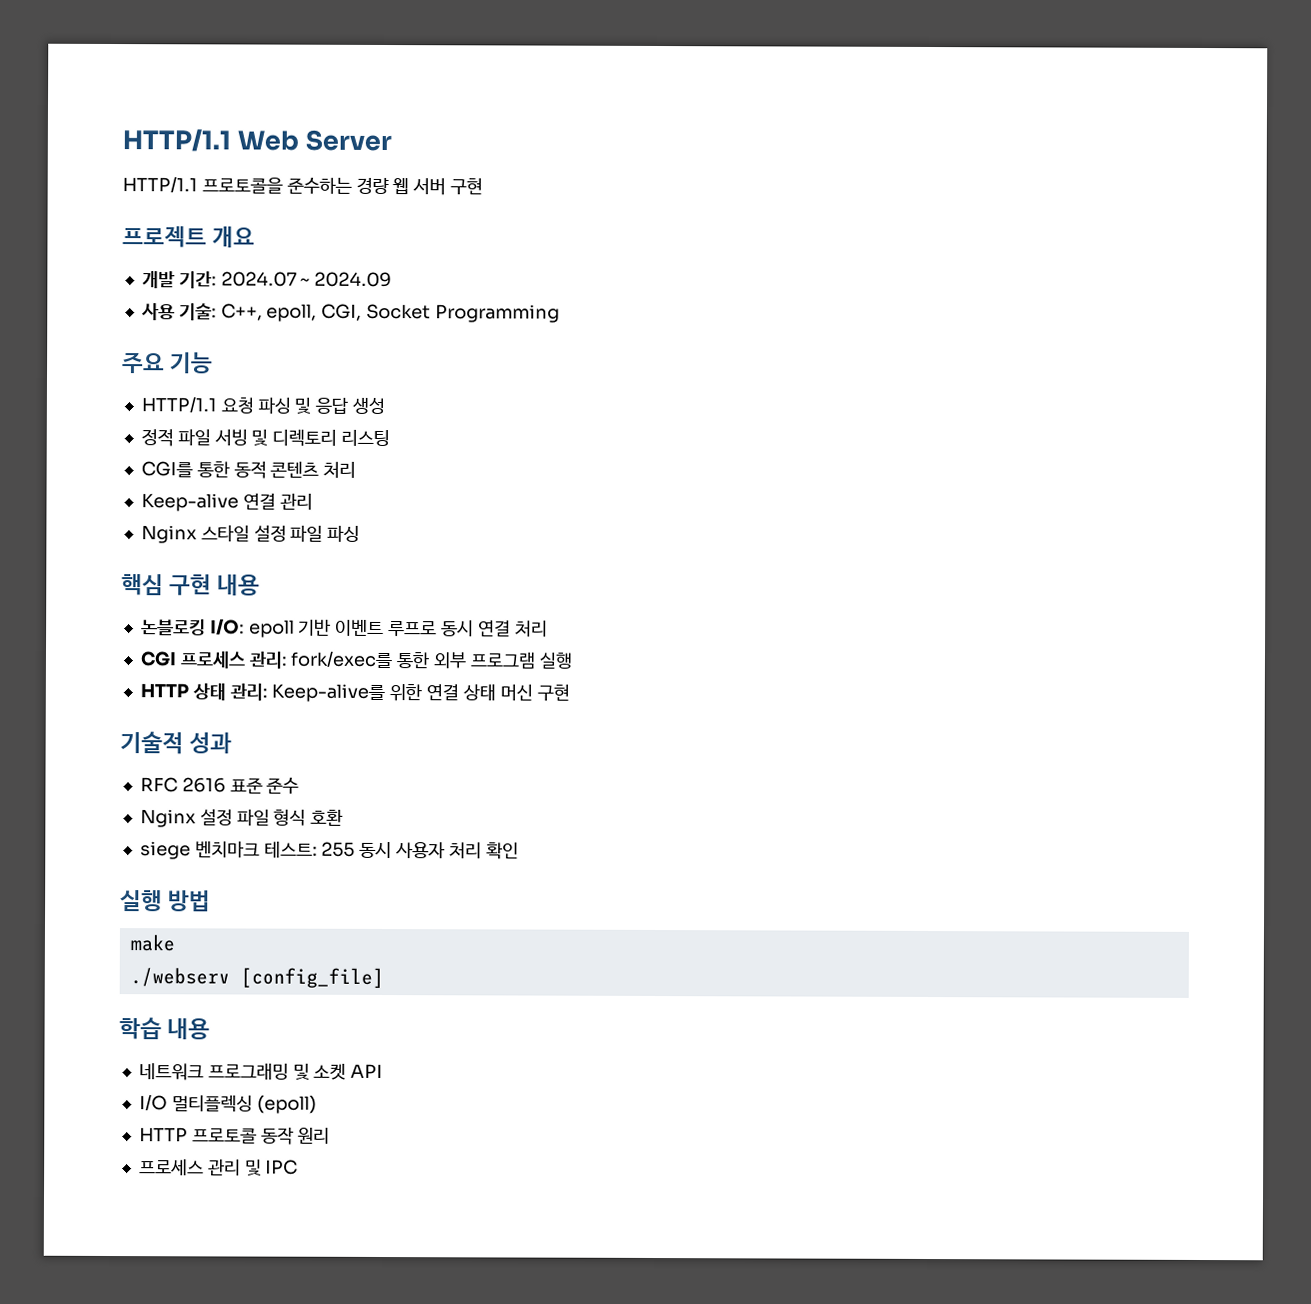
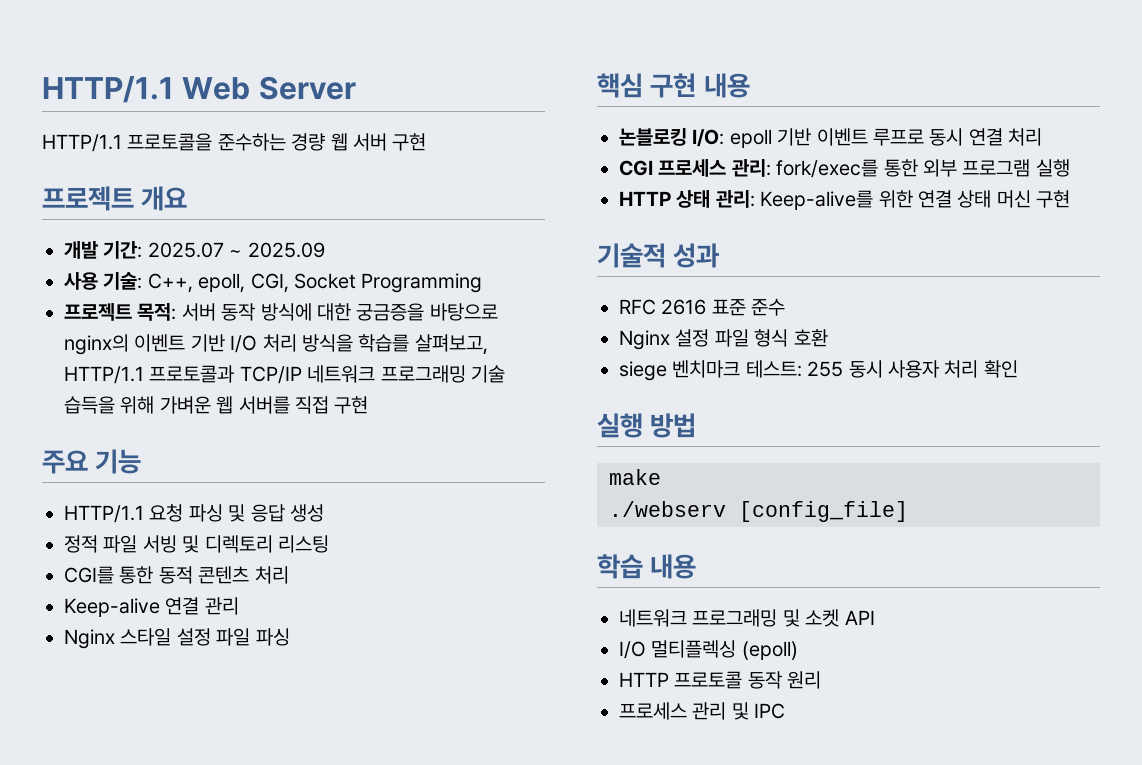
[220,271,393,288] 2024.07 ~ 2024.09 -> [147,242,325,258] 2025.07 ~ 2025.09
(560, 313) none -> [64,303,498,321] [64,334,488,355] [64,365,505,384] [64,396,369,414] // 프로젝트 목적: 서버 동작 방식에 대한 궁금증을 바탕으로 nginx의 이벤트 기반 I/O 처리 방식을 학습를 살펴보고, HTTP/1.1 프로토콜과 TCP/IP 네트워크 프로그래밍 기술 습득을 위해 가벼운 웹 서버를 직접 구현

